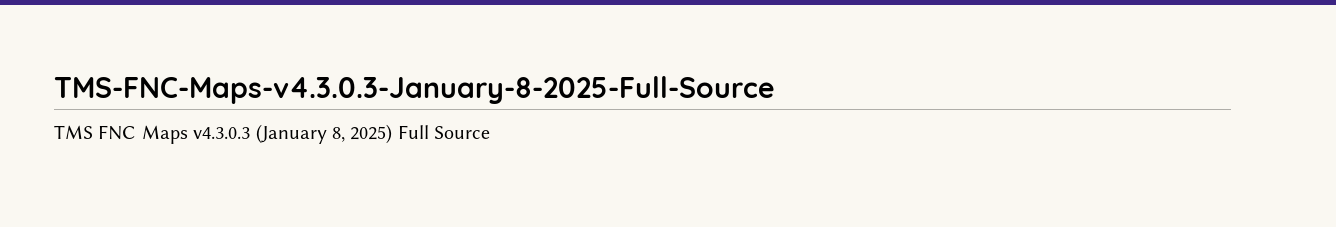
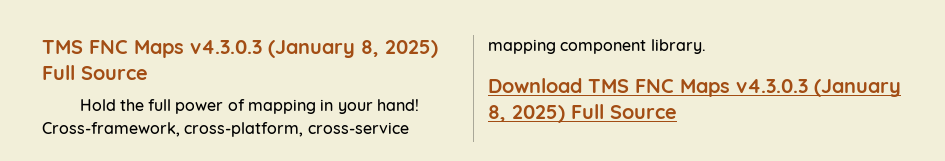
[54,76,775,104] [54,124,491,144] TMS-FNC-Maps-v4.3.0.3-January-8-2025-Full-Source // TMS FNC Maps v4.3.0.3 (January 8, 2025) Full Source -> [42,40,438,58] [42,65,148,80] [79,99,420,114] [42,122,409,137] [488,39,706,54] [488,78,901,97] [488,104,677,123] TMS FNC Maps v4.3.0.3 (January 8, 2025) Full Source // Hold the full power of mapping in your hand! Cross-framework, cross-platform, cross-service mapping component library. // Download TMS FNC Maps v4.3.0.3 (January 8, 2025) Full Source

